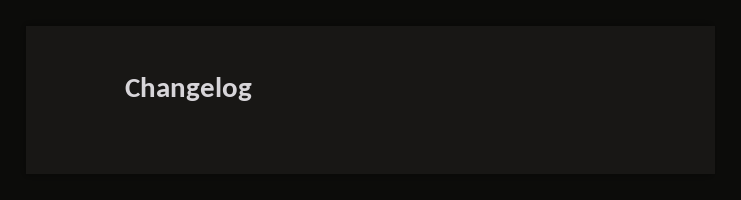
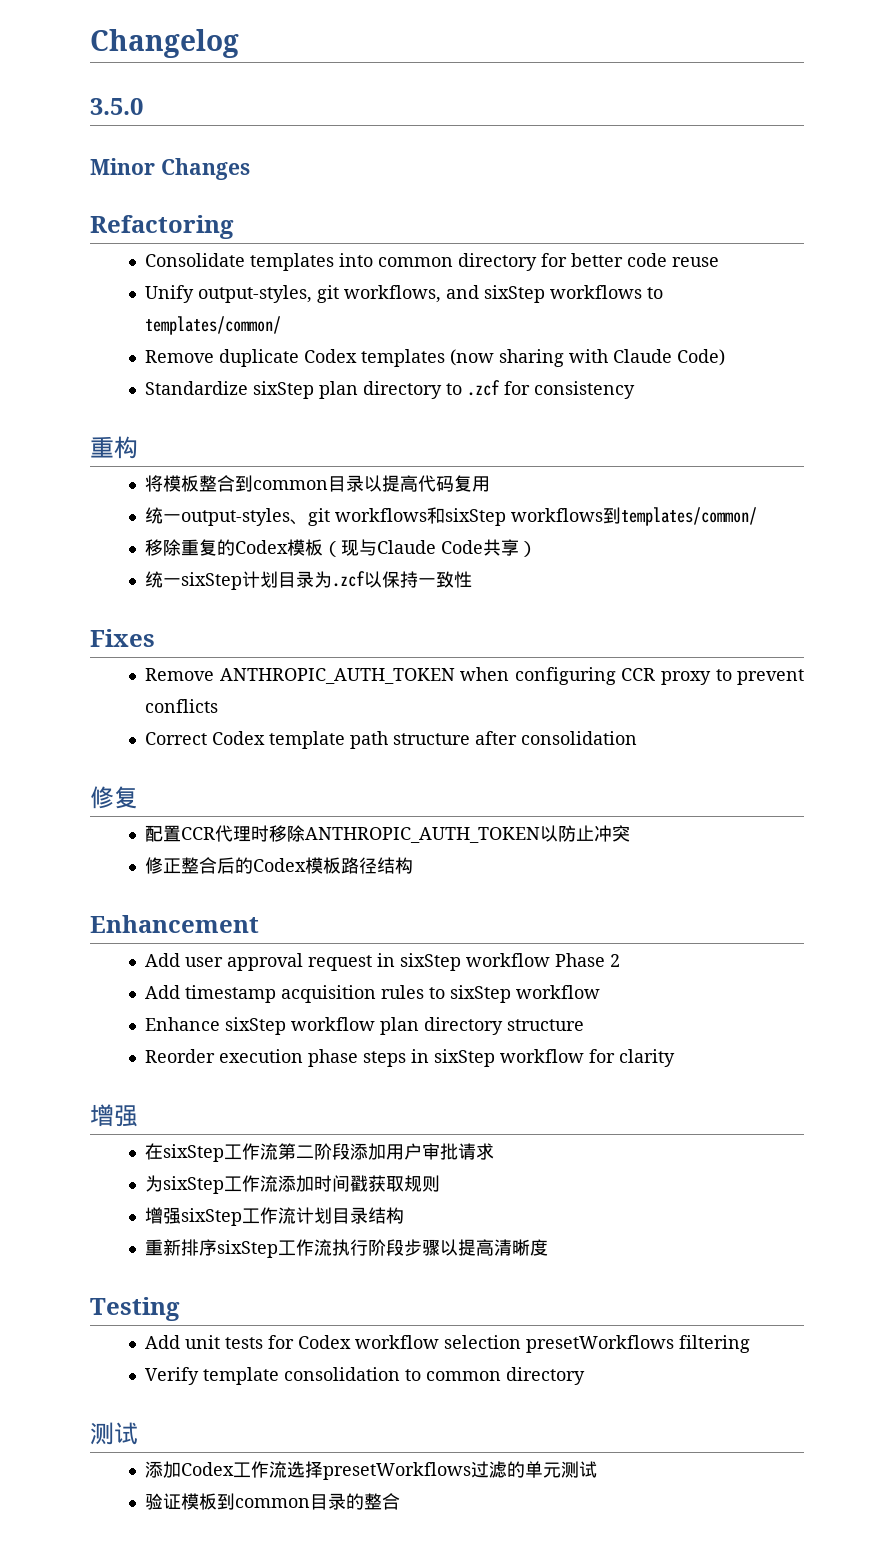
(252, 89) none -> [90,98,143,115] [90,158,250,180] [90,215,234,239] [145,253,720,271] [145,285,664,303] [145,316,282,335] [145,349,726,367] [145,380,636,399] [90,436,138,459] [145,475,491,492] [145,507,758,526] [145,539,538,557] [145,571,473,590] [90,629,155,647] [145,667,804,685] [145,699,219,713] [145,731,638,749] [90,786,138,809] [145,825,631,843] [145,857,414,874] [90,915,259,933] [145,953,621,971] [145,985,601,1003] [145,1017,585,1035] [145,1049,676,1067] [90,1104,138,1127] [145,1143,495,1162] [145,1175,441,1194] [145,1207,405,1226] [145,1239,549,1258] [90,1297,180,1321] [145,1335,751,1353] [145,1367,586,1385] [90,1422,138,1445] [145,1461,598,1480] [145,1493,401,1510] // 3.5.0 // Minor Changes // Refactoring // Consolidate templates into common directory for better code reuse // Unify output-styles, git workflows, and sixStep workflows to templates/common/ // Remove duplicate Codex templates (now sharing with Claude Code) // Standardize sixStep plan directory to .zcf for consistency // 重构 // 将模板整合到common目录以提高代码复用 // 统一output-styles、git workflows和sixStep workflows到templates/common/ // 移除重复的Codex模板（现与Claude Code共享） // 统一sixStep计划目录为.zcf以保持一致性 // Fixes // Remove ANTHROPIC_AUTH_TOKEN when configuring CCR proxy to prevent conflicts // Correct Codex template path structure after consolidation // 修复 // 配置CCR代理时移除ANTHROPIC_AUTH_TOKEN以防止冲突 // 修正整合后的Codex模板路径结构 // Enhancement // Add user approval request in sixStep workflow Phase 2 // Add timestamp acquisition rules to sixStep workflow // Enhance sixStep workflow plan directory structure // Reorder execution phase steps in sixStep workflow for clarity // 增强 // 在sixStep工作流第二阶段添加用户审批请求 // 为sixStep工作流添加时间戳获取规则 // 增强sixStep工作流计划目录结构 // 重新排序sixStep工作流执行阶段步骤以提高清晰度 // Testing // Add unit tests for Codex workflow selection presetWorkflows filtering // Verify template consolidation to common directory // 测试 // 添加Codex工作流选择presetWorkflows过滤的单元测试 // 验证模板到common目录的整合

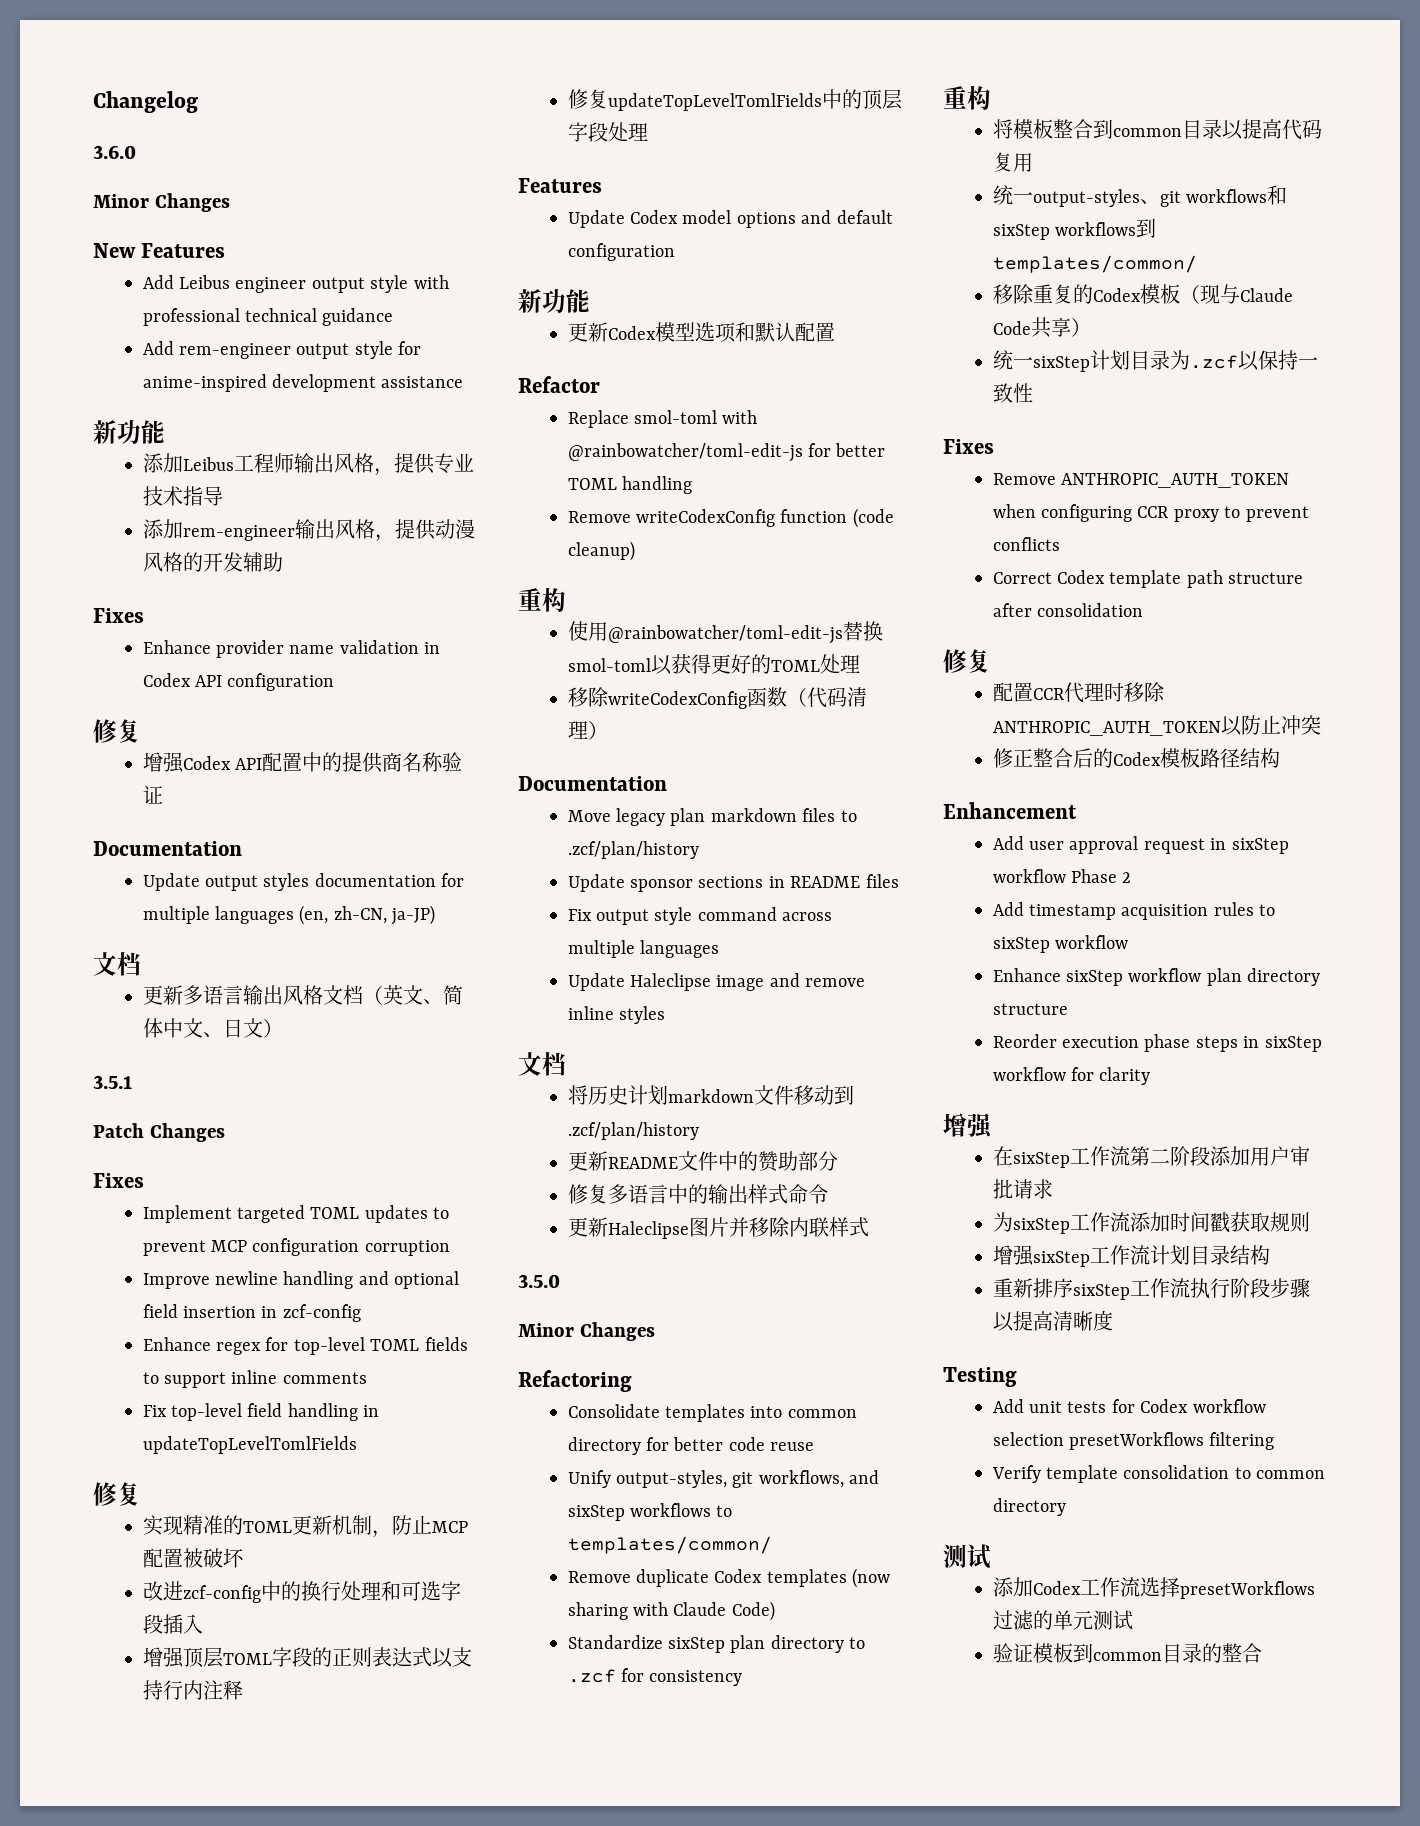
(239, 43) none -> [93,145,136,159] [93,193,230,212] [93,243,226,258] [142,275,449,293] [142,308,394,326] [142,341,422,359] [142,374,464,392] [93,420,165,444] [142,453,474,476] [142,486,223,506] [142,519,475,542] [142,552,283,572] [93,608,144,623] [142,640,441,658] [142,673,335,691] [93,719,141,743] [142,752,463,773] [142,785,163,804] [93,841,242,856] [142,873,465,891] [142,905,436,925] [93,952,141,976] [142,985,463,1005] [142,1018,283,1038] [93,1075,132,1089] [93,1123,225,1142] [93,1173,144,1188] [142,1205,450,1223] [142,1238,450,1256] [142,1271,460,1289] [142,1304,361,1322] [142,1337,468,1355] [142,1370,367,1388] [142,1403,380,1421] [142,1436,357,1454] [93,1482,141,1506] [142,1515,468,1538] [142,1548,244,1568] [142,1581,461,1603] [142,1614,203,1634] [142,1647,472,1668] [142,1680,243,1700] [567,89,902,111] [567,122,648,142] [518,178,602,193] [567,210,893,228] [567,243,675,261] [518,289,590,313] [567,322,835,343] [518,376,600,393] [567,410,758,428] [567,443,886,462] [567,476,693,494] [567,508,894,528] [567,541,635,561] [518,588,566,612] [567,621,883,644] [567,654,860,675] [567,687,867,709] [567,721,608,740] [518,776,667,791] [567,808,857,826] [567,841,699,859] [567,874,899,892] [567,907,833,925] [567,940,720,958] [567,973,866,991] [567,1006,666,1024] [518,1052,566,1076] [567,1085,854,1105] [567,1122,699,1140] [567,1151,838,1172] [567,1184,828,1204] [567,1217,869,1239] // 3.6.0 // Minor Changes // New Features // Add Leibus engineer output style with professional technical guidance // Add rem-engineer output style for anime-inspired development assistance // 新功能 // 添加Leibus工程师输出风格，提供专业技术指导 // 添加rem-engineer输出风格，提供动漫风格的开发辅助 // Fixes // Enhance provider name validation in Codex API configuration // 修复 // 增强Codex API配置中的提供商名称验证 // Documentation // Update output styles documentation for multiple languages (en, zh-CN, ja-JP) // 文档 // 更新多语言输出风格文档（英文、简体中文、日文） // 3.5.1 // Patch Changes // Fixes // Implement targeted TOML updates to prevent MCP configuration corruption // Improve newline handling and optional field insertion in zcf-config // Enhance regex for top-level TOML fields to support inline comments // Fix top-level field handling in updateTopLevelTomlFields // 修复 // 实现精准的TOML更新机制，防止MCP配置被破坏 // 改进zcf-config中的换行处理和可选字段插入 // 增强顶层TOML字段的正则表达式以支持行内注释 // 修复updateTopLevelTomlFields中的顶层字段处理 // Features // Update Codex model options and default configuration // 新功能 // 更新Codex模型选项和默认配置 // Refactor // Replace smol-toml with @rainbowatcher/toml-edit-js for better TOML handling // Remove writeCodexConfig function (code cleanup) // 重构 // 使用@rainbowatcher/toml-edit-js替换smol-toml以获得更好的TOML处理 // 移除writeCodexConfig函数（代码清理） // Documentation // Move legacy plan markdown files to .zcf/plan/history // Update sponsor sections in README files // Fix output style command across multiple languages // Update Haleclipse image and remove inline styles // 文档 // 将历史计划markdown文件移动到.zcf/plan/history // 更新README文件中的赞助部分 // 修复多语言中的输出样式命令 // 更新Haleclipse图片并移除内联样式

